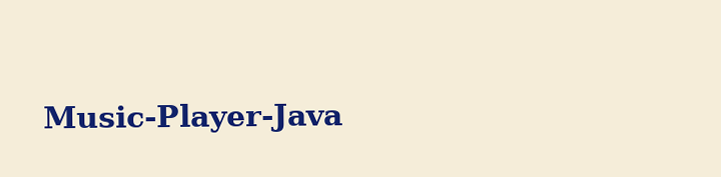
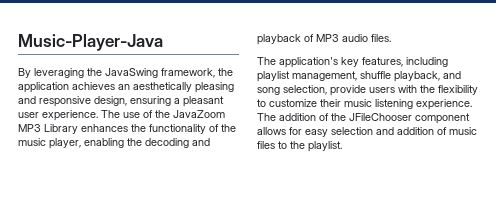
(343, 118) none -> [18,68,233,78] [18,82,234,93] [18,96,224,107] [18,110,225,121] [18,124,236,134] [18,138,210,149] [257,34,391,45] [257,57,448,68] [257,71,461,82] [257,85,478,96] [257,99,472,110] [257,113,470,124] [257,127,477,137] [257,141,342,152] // By leveraging the JavaSwing framework, the application achieves an aesthetically pleasing and responsive design, ensuring a pleasant user experience. The use of the JavaZoom MP3 Library enhances the functionality of the music player, enabling the decoding and playback of MP3 audio files. // The application's key features, including playlist management, shuffle playback, and song selection, provide users with the flexibility to customize their music listening experience. The addition of the JFileChooser component allows for easy selection and addition of music files to the playlist.

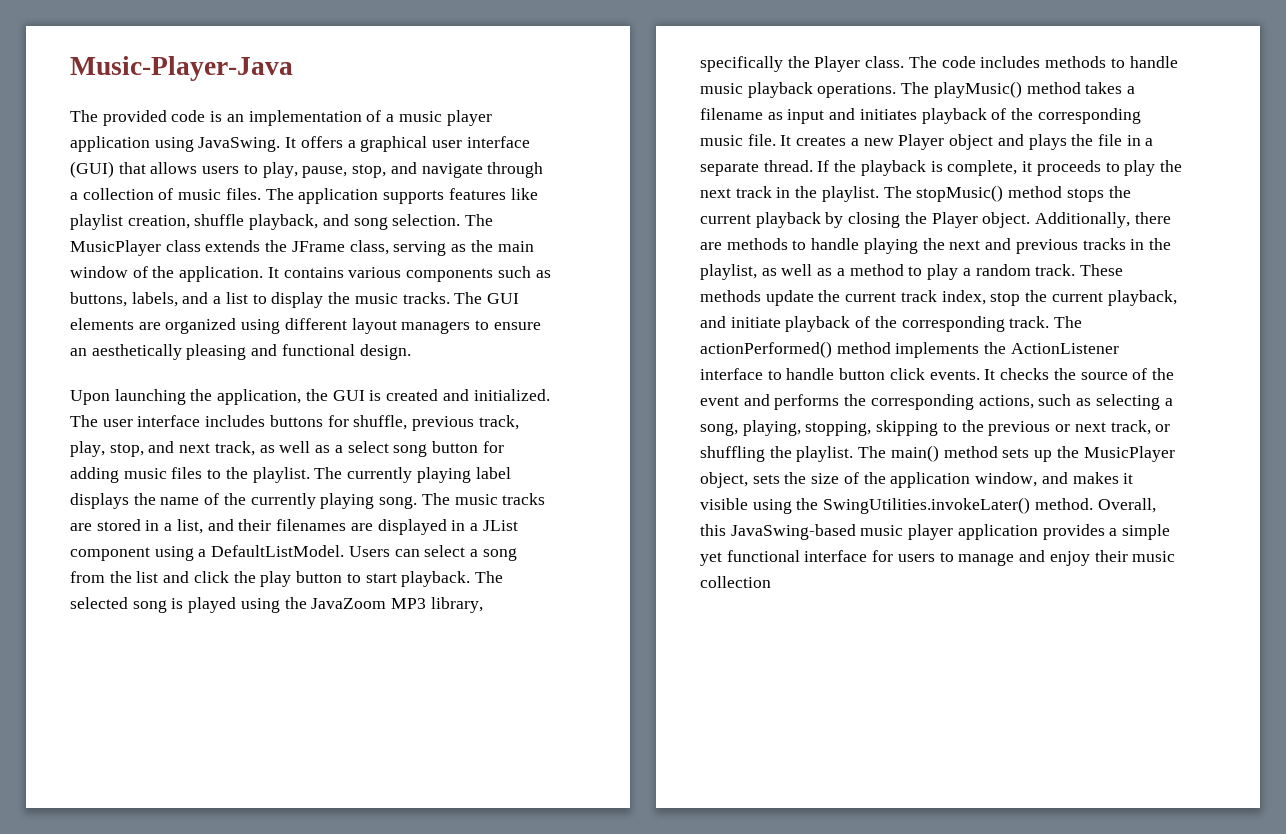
[18,68,233,78] [18,82,234,93] [18,96,224,107] [18,110,225,121] [18,124,236,134] [18,138,210,149] [257,34,391,45] [257,57,448,68] [257,71,461,82] [257,85,478,96] [257,99,472,110] [257,113,470,124] [257,127,447,137] By leveraging the JavaSwing framework, the application achieves an aesthetically pleasing and responsive design, ensuring a pleasant user experience. The use of the JavaZoom MP3 Library enhances the functionality of the music player, enabling the decoding and playback of MP3 audio files. // The application's key features, including playlist management, shuffle playback, and song selection, provide users with the flexibility to customize their music listening experience. The addition of the JFileChooser component allows for easy selection and addition of -> [70,110,492,126] [70,136,530,152] [70,161,544,178] [70,188,538,204] [70,214,494,230] [70,240,534,256] [70,266,551,282] [70,292,519,308] [70,318,541,334] [70,344,411,360] [70,389,550,405] [70,415,519,431] [70,441,504,457] [70,467,119,483] The provided code is an implementation of a music player application using JavaSwing. It offers a graphical user interface (GUI) that allows users to play, pause, stop, and navigate through a collection of music files. The application supports features like playlist creation, shuffle playback, and song selection. The MusicPlayer class extends the JFrame class, serving as the main window of the application. It contains various components such as buttons, labels, and a list to display the music tracks. The GUI elements are organized using different layout managers to ensure an aesthetically pleasing and functional design. // Upon launching the application, the GUI is created and initialized. The user interface includes buttons for shuffle, previous track, play, stop, and next track, as well as a select song button for adding
(342, 146) none -> [314,467,511,483] [70,493,546,509] [70,519,518,535] [70,545,517,561] [70,571,503,587] [70,597,483,613] [700,56,1178,72] [700,81,1136,98] [700,108,1141,124] [700,134,1154,150] [700,160,1182,176] [700,185,1131,202] [700,212,1171,228] [700,238,1171,254] [700,264,1123,280] [700,290,1177,306] [700,316,1083,332] [700,341,1119,358] [700,368,1174,380] [700,394,1173,410] [700,420,1171,436] [700,445,1175,462] [700,472,1134,488] [700,497,1156,514] [700,524,1171,540] [700,550,1176,566] [700,576,771,588] The currently playing label displays the name of the currently playing song. The music tracks are stored in a list, and their filenames are displayed in a JList component using a DefaultListModel. Users can select a song from the list and click the play button to start playback. The selected song is played using the JavaZoom MP3 library, specifically the Player class. The code includes methods to handle music playback operations. The playMusic() method takes a filename as input and initiates playback of the corresponding music file. It creates a new Player object and plays the file in a separate thread. If the playback is complete, it proceeds to play the next track in the playlist. The stopMusic() method stops the current playback by closing the Player object. Additionally, there are methods to handle playing the next and previous tracks in the playlist, as well as a method to play a random track. These methods update the current track index, stop the current playback, and initiate playback of the corresponding track. The actionPerformed() method implements the ActionListener interface to handle button click events. It checks the source of the event and performs the corresponding actions, such as selecting a song, playing, stopping, skipping to the previous or next track, or shuffling the playlist. The main() method sets up the MusicPlayer object, sets the size of the application window, and makes it visible using the SwingUtilities.invokeLater() method. Overall, this JavaSwing-based music player application provides a simple yet functional interface for users to manage and enjoy their music collection

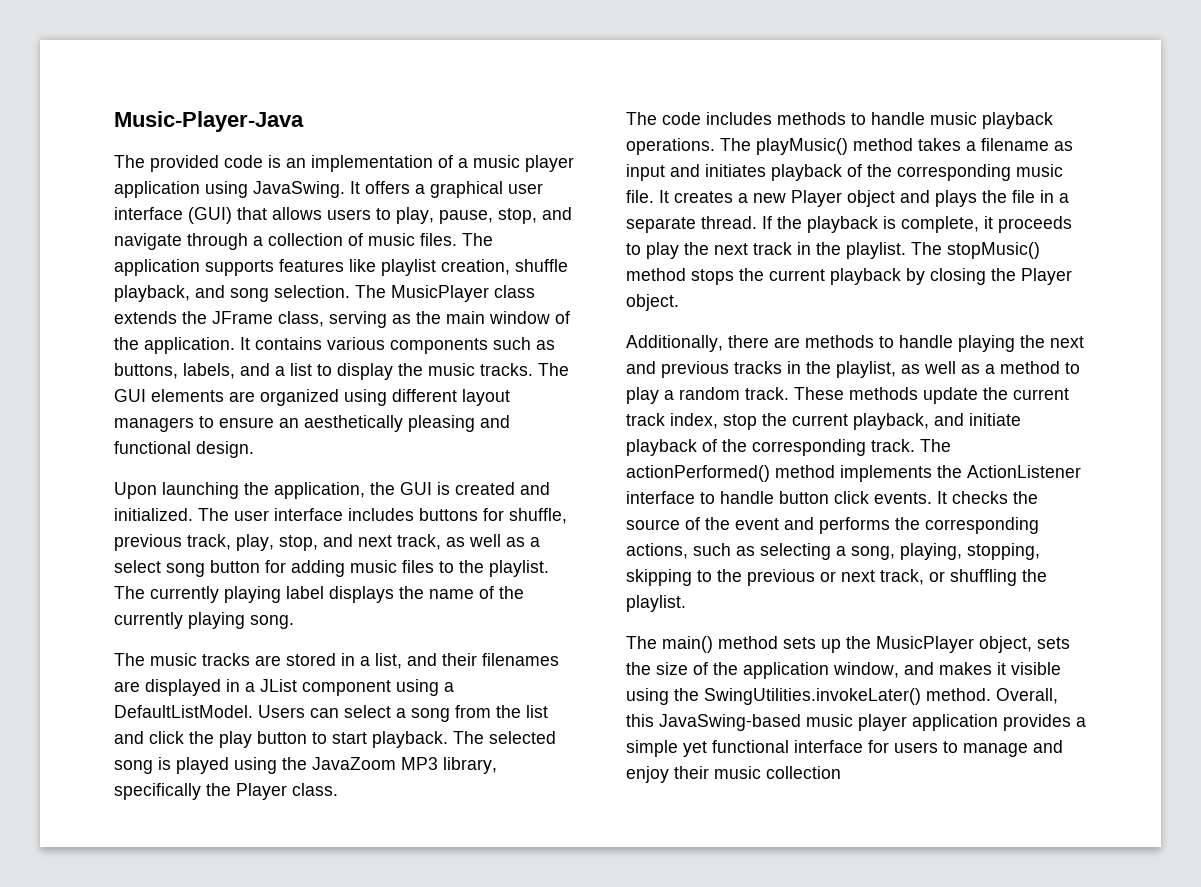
(418, 502) none -> (294, 622) //
(905, 62) none -> (338, 789) //
(1031, 220) none -> (679, 302) //
(854, 454) none -> (686, 603) //

